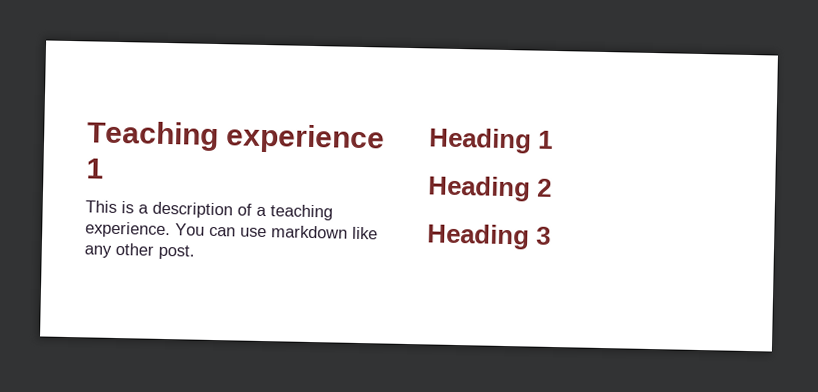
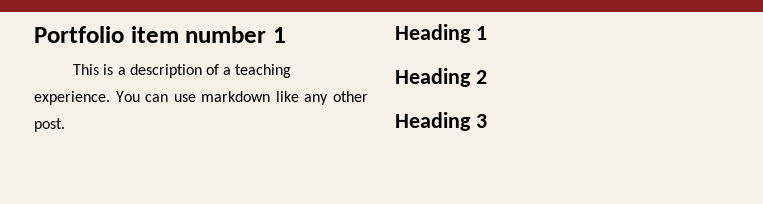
[86,120,386,155] Teaching experience -> [34,26,267,43] Portfolio item number

